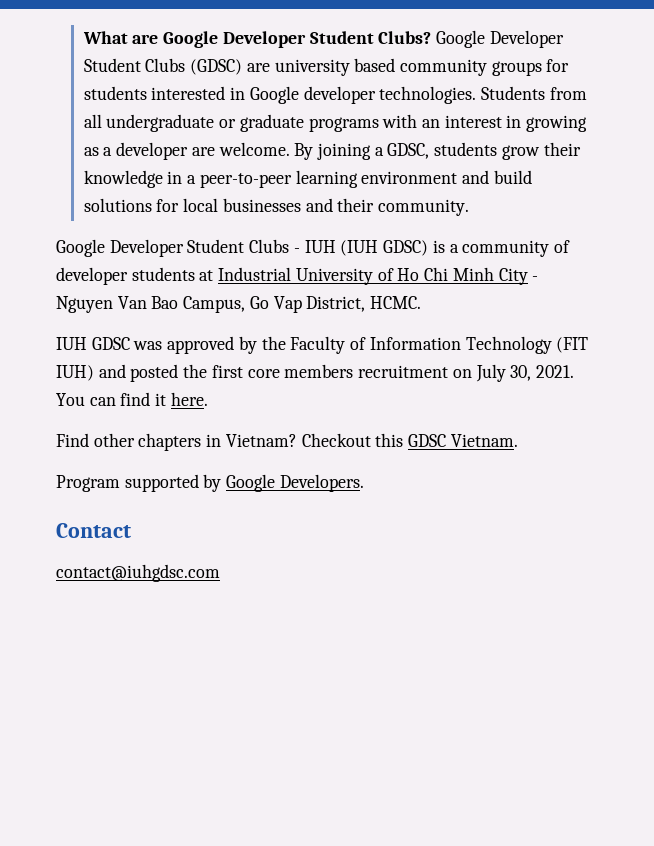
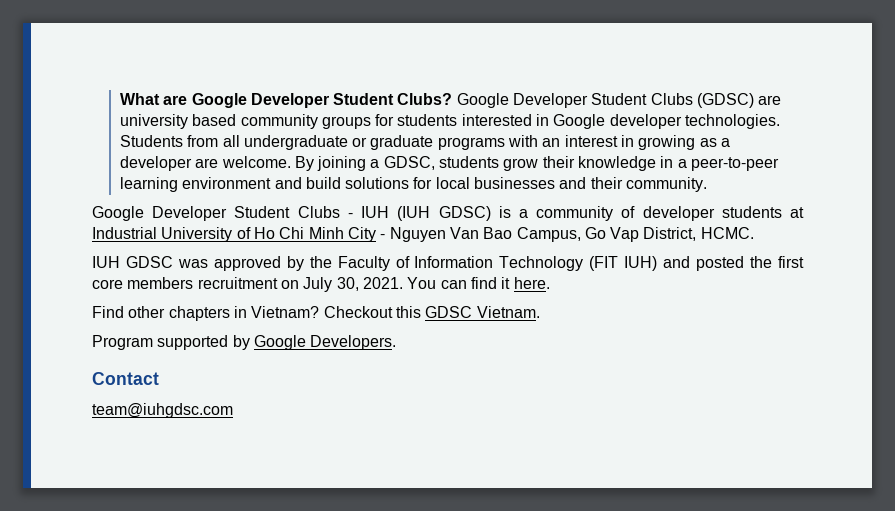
[56,564,220,582] contact@iuhgdsc.com -> [92,403,233,418] team@iuhgdsc.com

